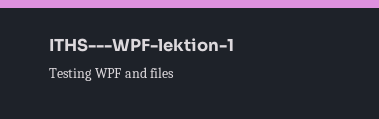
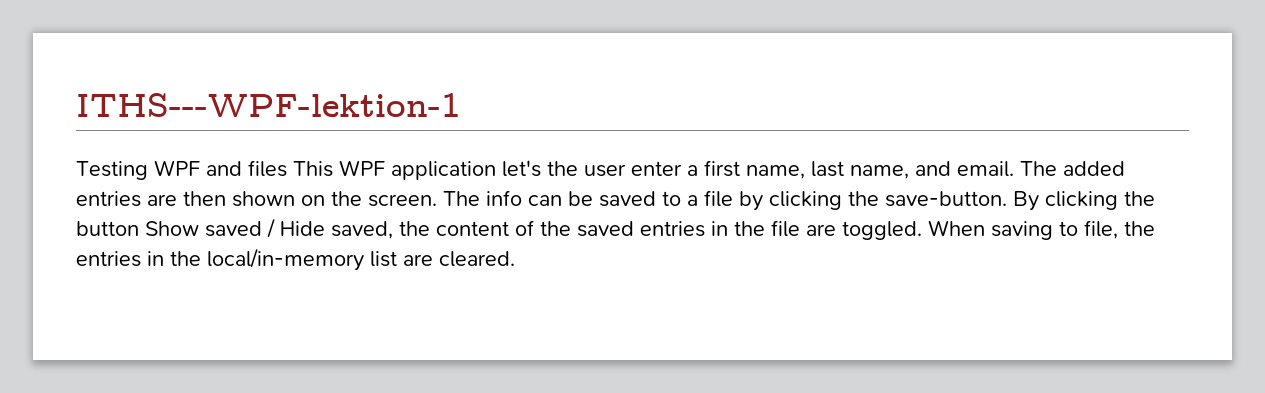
(175, 72) none -> [293,160,1125,180] [76,190,1155,211] [76,218,1155,240] [76,248,515,271] This WPF application let's the user enter a first name, last name, and email. The added entries are then shown on the screen. The info can be saved to a file by clicking the save-button. By clicking the button Show saved / Hide saved, the content of the saved entries in the file are toggled. When saving to file, the entries in the local/in-memory list are cleared.

